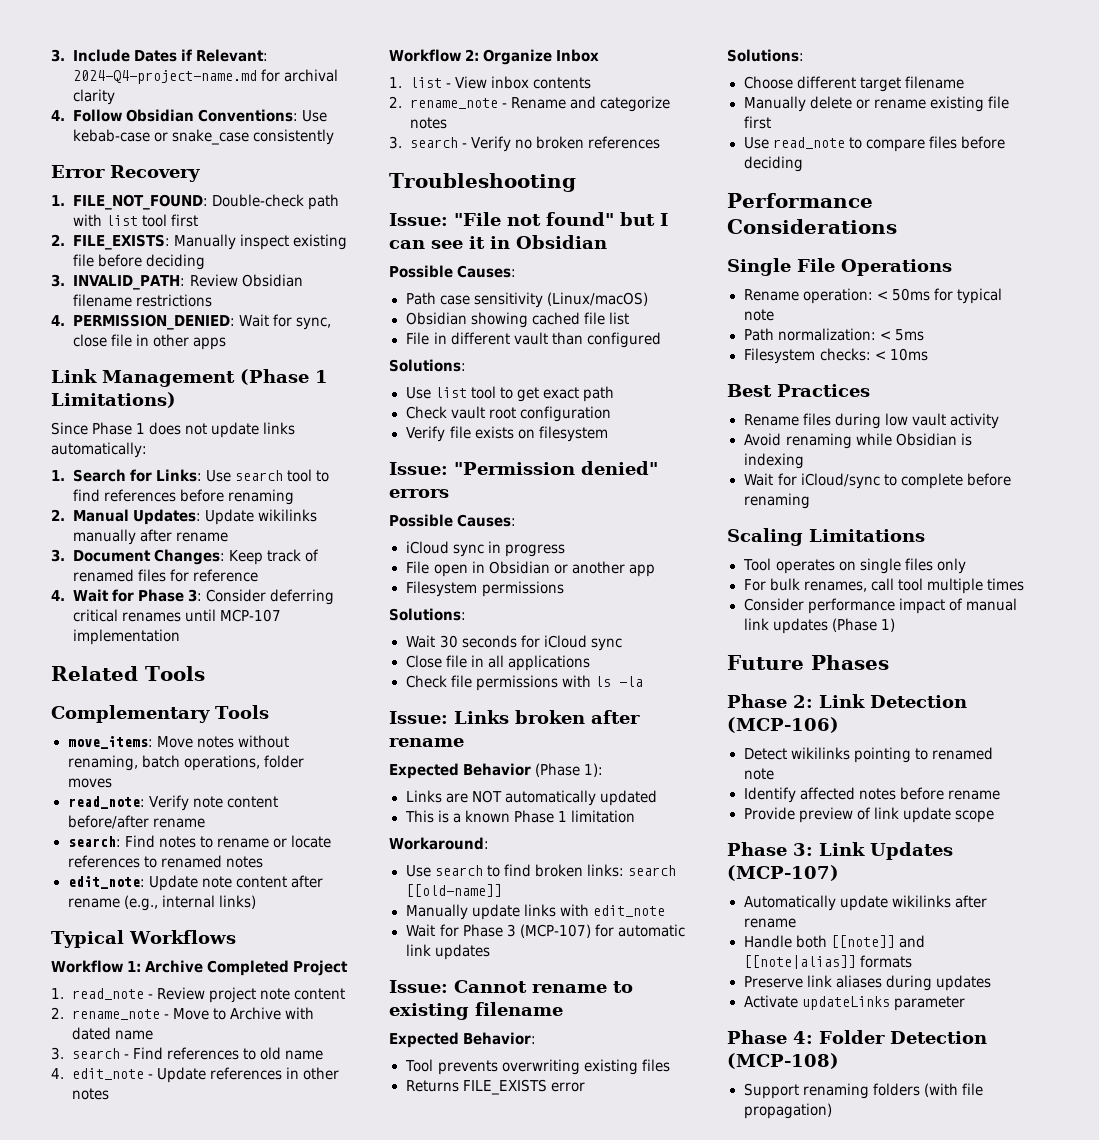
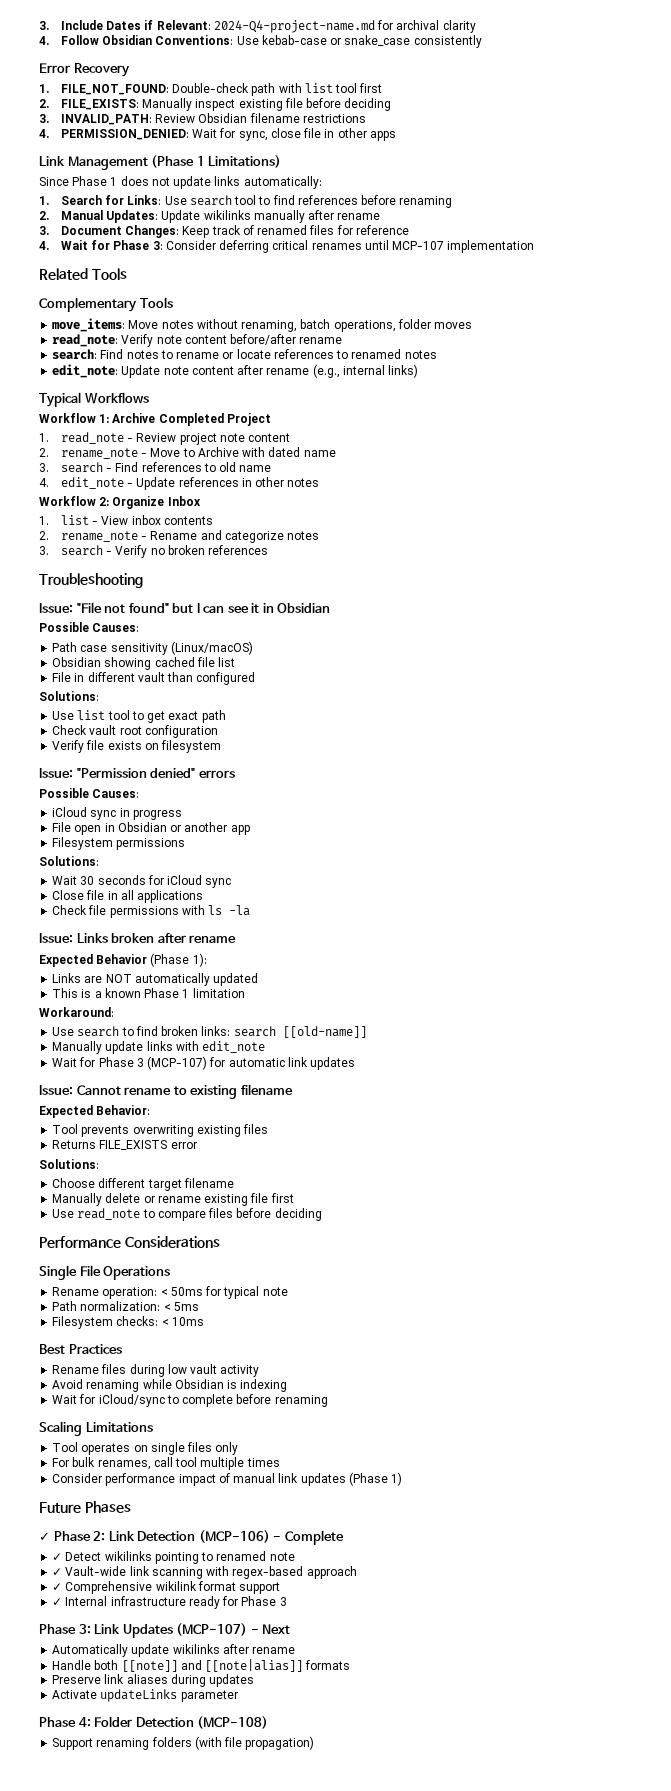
(889, 662) none -> [39,1532,50,1541] ✓
(839, 725) // -> [273,1530,344,1545] [52,1553,63,1561] - Complete // ✓
[743,787,1000,803] [743,807,994,823] Identify affected notes before rename // Provide preview of link update scope -> [52,1566,357,1579] [52,1581,281,1594] [52,1596,287,1609] ✓ Vault-wide link scanning with regex-based approach // ✓ Comprehensive wikilink format support // ✓ Internal infrastructure ready for Phase 3
(839, 873) none -> [250,1624,291,1634] - Next

